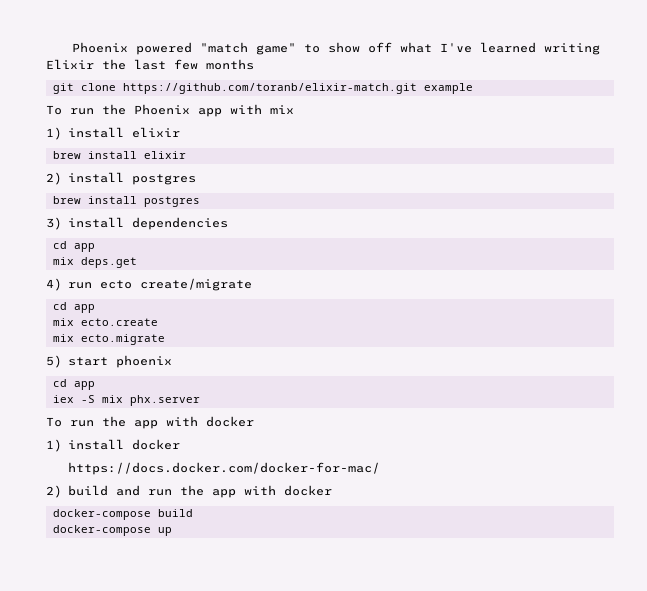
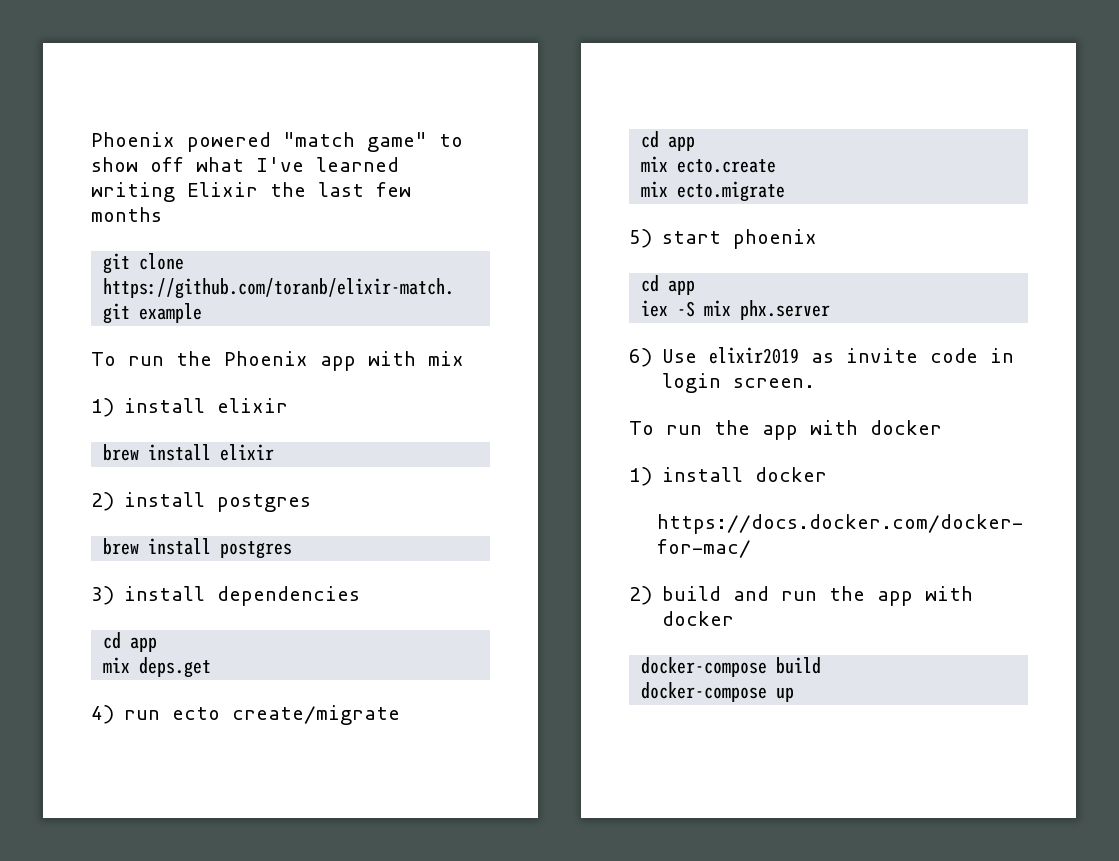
(200, 400) none -> [629,347,1015,367] [662,373,816,393] // 6) Use elixir2019 as invite code in login screen.

